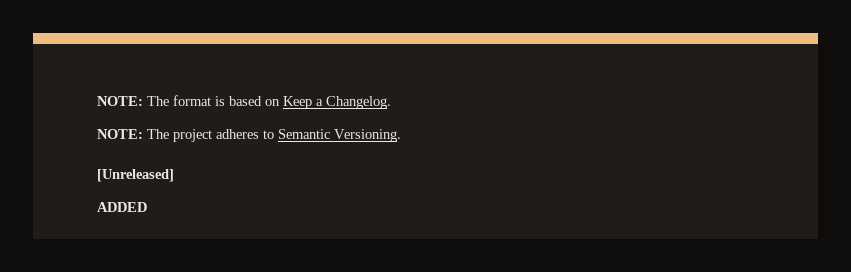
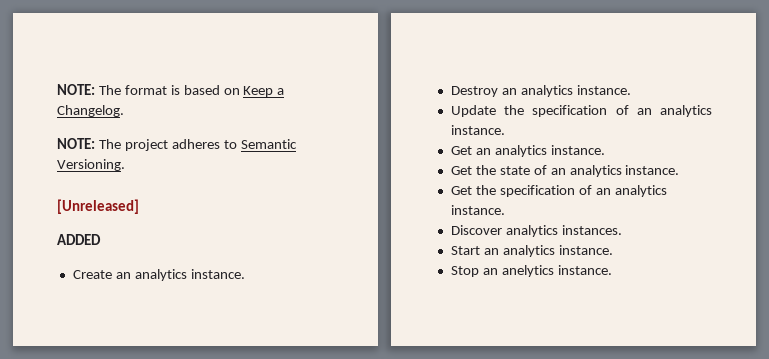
(147, 207) none -> [72,269,245,281] [450,85,631,97] [450,105,712,117] [450,125,505,135] [450,145,605,157] [450,165,680,177] [450,185,667,197] [450,205,505,215] [450,225,622,237] [450,245,613,257] [450,265,612,277] // Create an analytics instance. // Destroy an analytics instance. // Update the specification of an analytics instance. // Get an analytics instance. // Get the state of an analytics instance. // Get the specification of an analytics instance. // Discover analytics instances. // Start an analytics instance. // Stop an anelytics instance.

